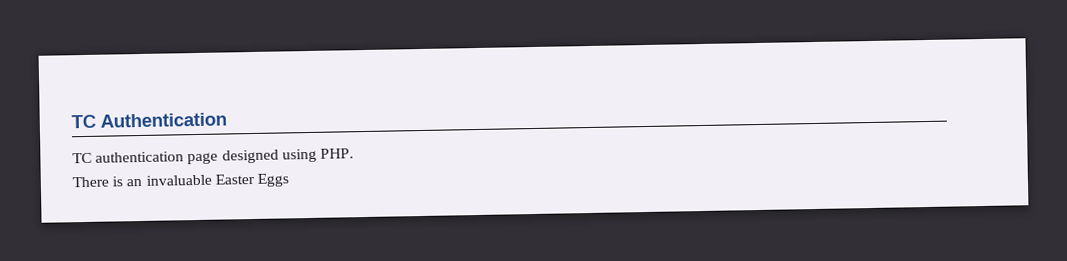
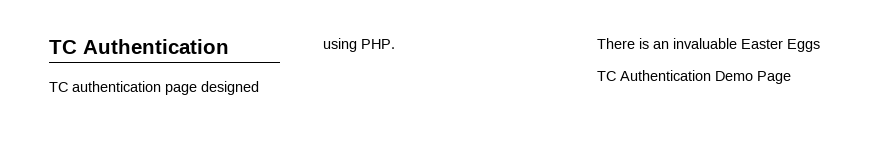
(289, 180) none -> [597,70,791,84] // TC Authentication Demo Page

